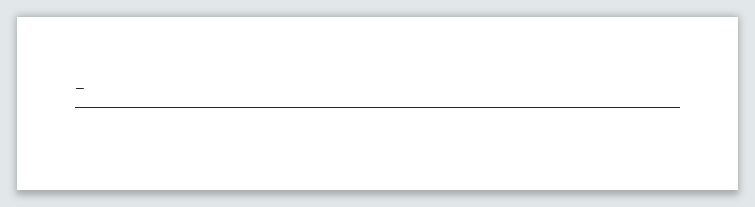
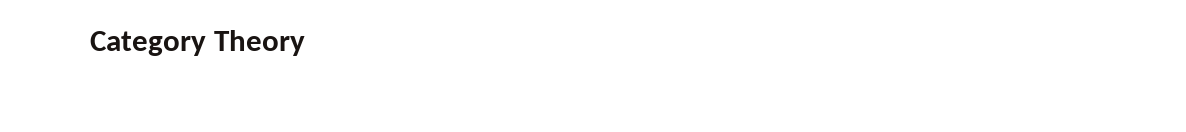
[75,88,85,96] - -> [90,30,306,56] Category Theory

